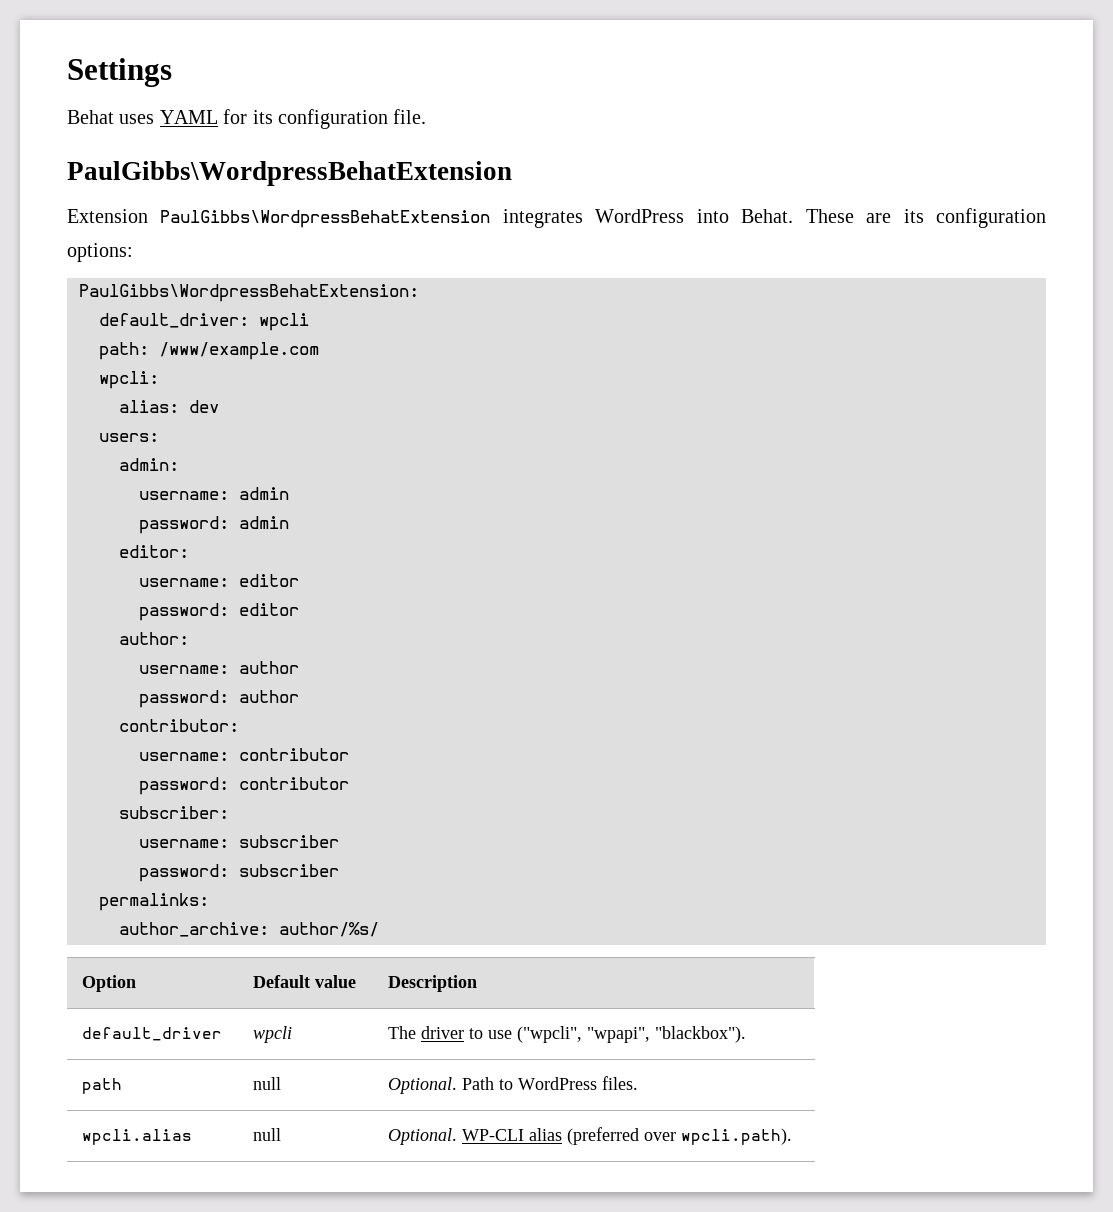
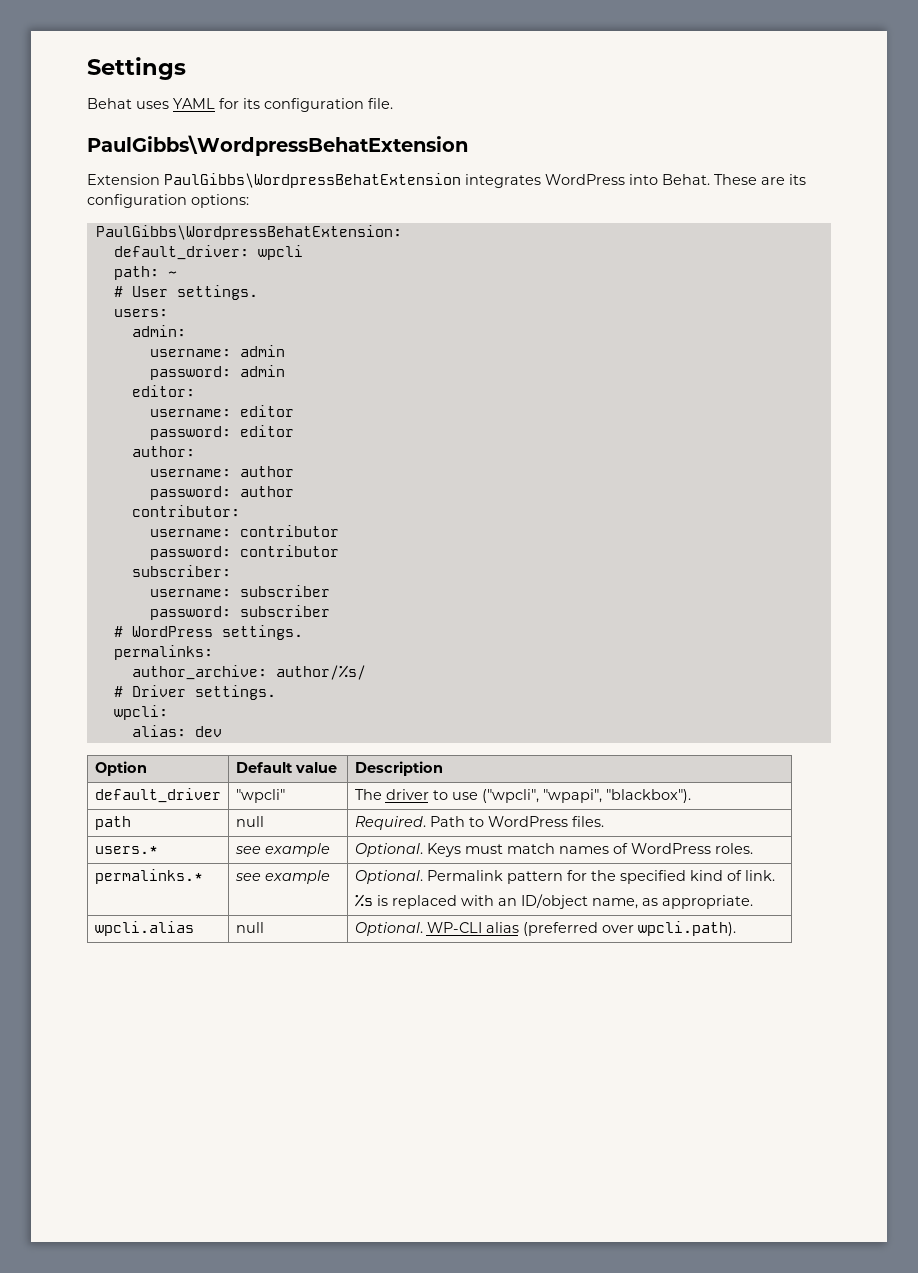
[159,342,319,360] [99,371,159,389] [119,400,219,413] /www/example.com // wpcli: // alias: dev -> [167,271,177,277] [113,285,258,300] ~ // # User settings.
(339, 870) none -> [113,625,303,640] // # WordPress settings.
(379, 929) none -> [113,685,276,700] [113,705,168,720] [131,725,222,737] // # Driver settings. // wpcli: // alias: dev
[253,1026,293,1043] wpcli -> [235,789,285,803] "wpcli"
[388,1077,458,1094] Optional. -> [354,816,426,830] Required.
(639, 1083) none -> [94,846,158,854] [234,843,330,857] [354,843,753,857] [94,869,203,884] [234,870,330,884] [354,870,775,884] [354,894,753,909] // users.* | see example | Optional. Keys must match names of WordPress roles. // permalinks.* | see example | Optional. Permalink pattern for the specified kind of link. // %s is replaced with an ID/object name, as appropriate.

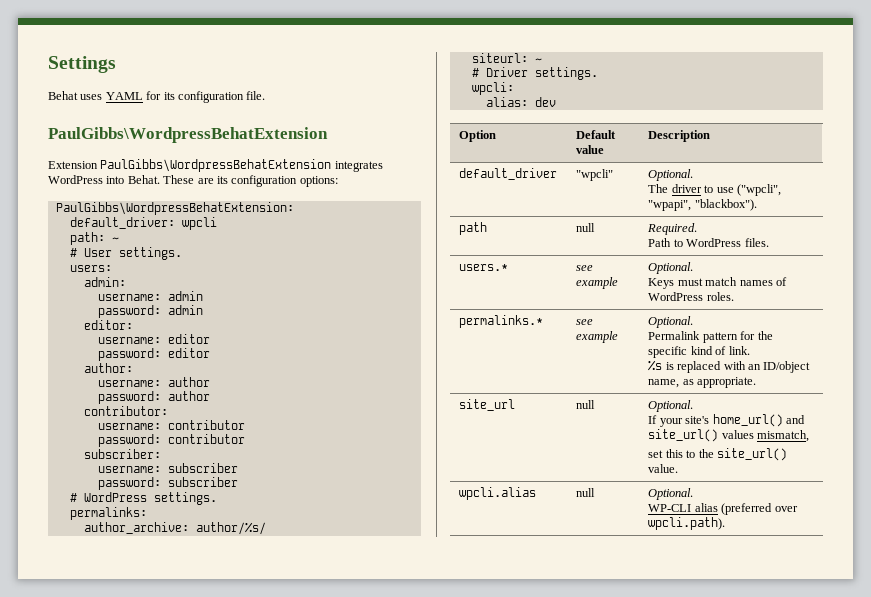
(366, 672) none -> [471,53,542,63] // siteurl: ~
(285, 796) none -> [648,169,694,181] Optional. //
(426, 823) none -> (698, 229) //
(423, 850) none -> (694, 268) //
(423, 877) none -> (694, 322) //
[619,870,686,884] specified -> [648,346,688,358] specific
(753, 902) none -> [459,399,516,411] [576,400,596,409] [648,400,694,412] [648,414,805,427] [648,429,810,442] [648,448,787,461] [648,464,679,473] // site_url | null | Optional. // If your site's home_url() and site_url() values mismatch, // set this to the site_url() value.
(423, 929) none -> (694, 494) //

